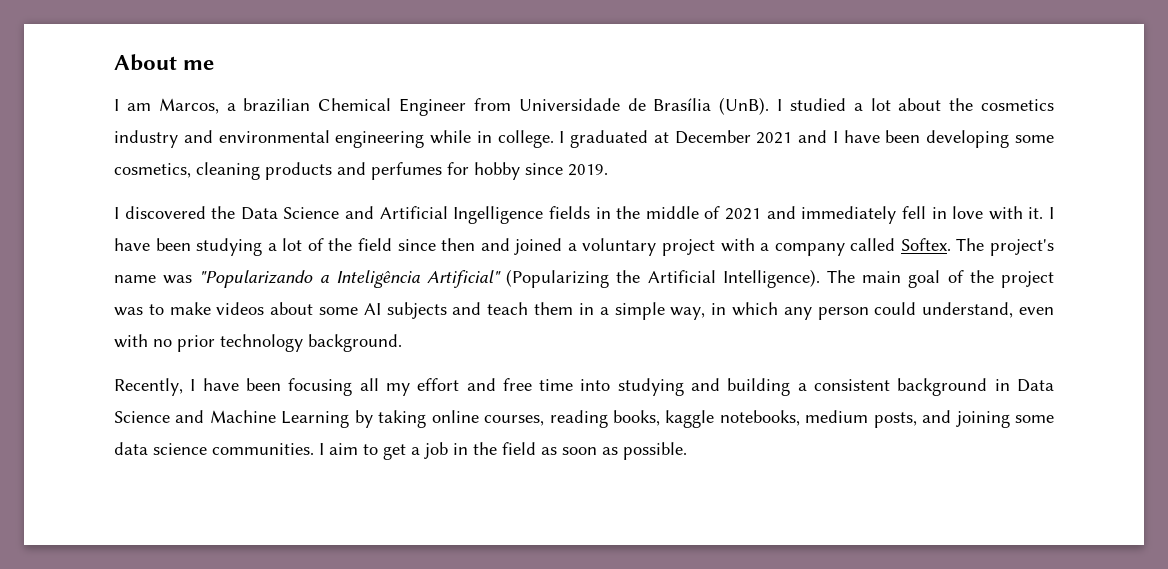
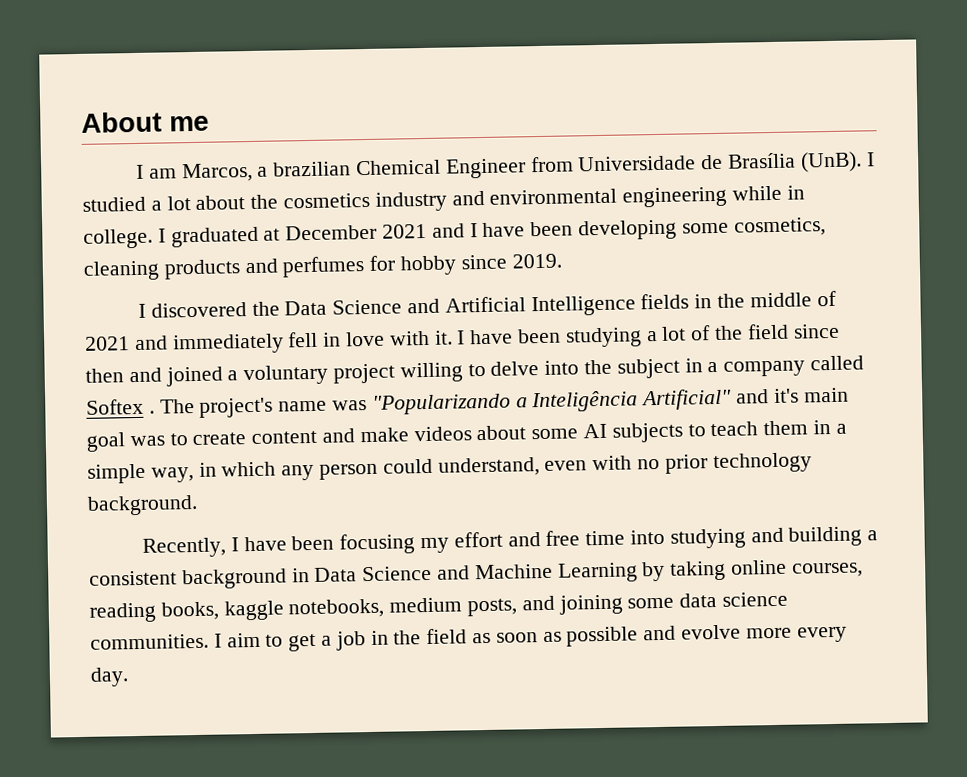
[453,206,544,224] Ingelligence -> [530,295,636,317] Intelligence
[720,238,755,252] with -> [399,358,703,383] willing to delve into the subject in
[900,238,951,251] Softex. -> [86,398,155,415] Softex .
[506,269,1055,288] [114,304,164,316] (Popularizing the Artificial Intelligence). The main goal of the project was to -> [736,387,849,404] [86,428,356,452] and it's main goal was to create content and
[452,302,482,315] and -> [687,424,706,437] to
[359,378,379,391] all -> (416, 544) none
[623,442,687,460] possible. -> [566,624,847,647] [90,667,129,687] possible and evolve more every day.

